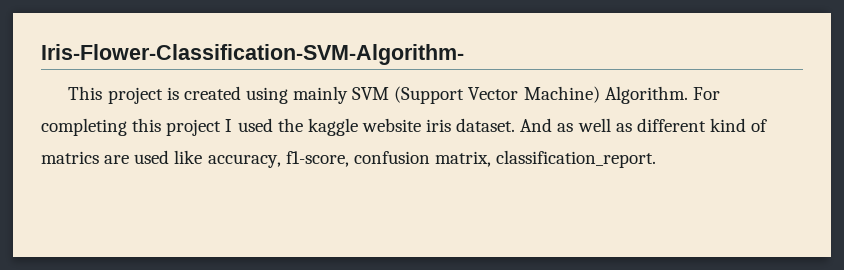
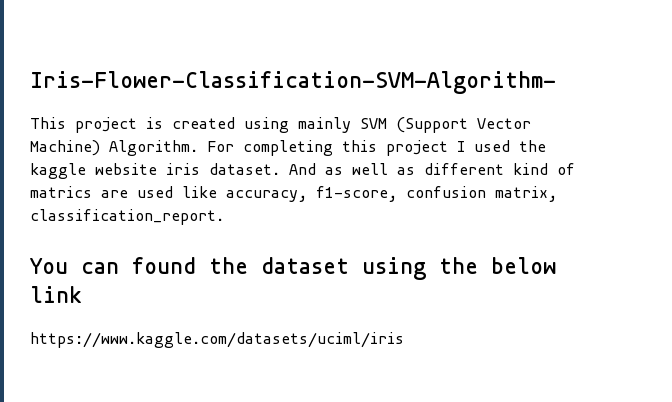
(657, 159) none -> [30,257,556,280] [30,286,82,303] [30,332,404,348] // You can found the dataset using the below link // https://www.kaggle.com/datasets/uciml/iris

